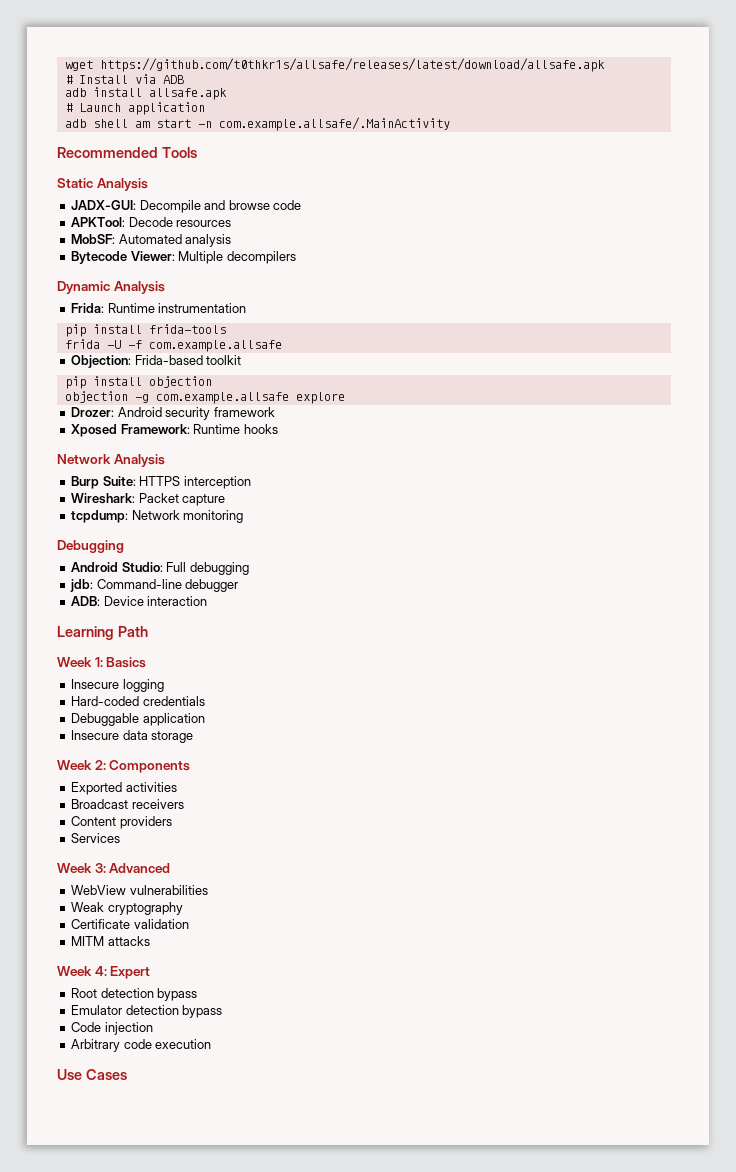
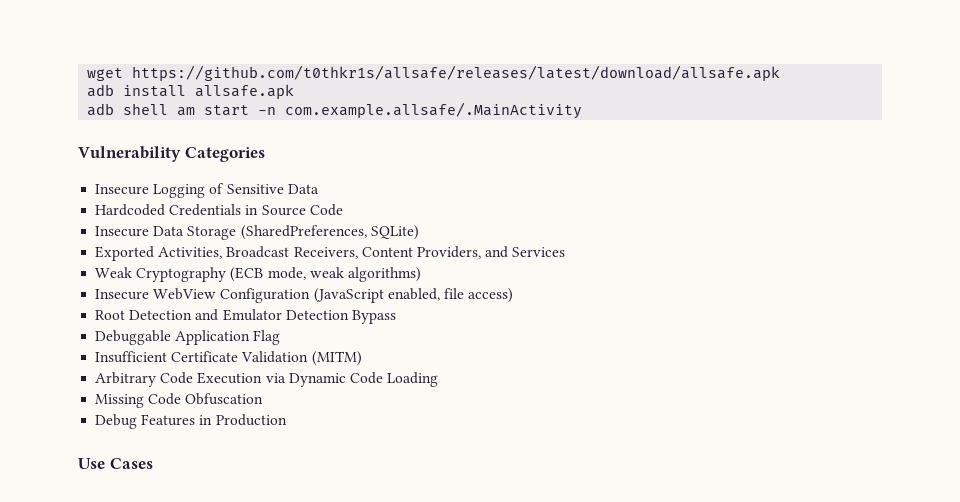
[64,74,184,84] // # Install via ADB -> (781, 73) none
[64,102,205,115] // # Launch application -> (295, 91) none
[57,147,197,158] [57,178,148,191] [71,200,302,213] [71,217,232,227] [71,234,232,247] [71,251,296,264] [57,281,165,294] [71,303,247,313] [64,324,226,337] [64,339,282,352] [71,355,242,368] [64,376,212,389] [64,391,345,404] [71,407,275,420] [71,424,278,437] [57,454,165,467] [71,476,251,489] [71,493,226,506] [71,510,244,523] [57,540,124,553] [71,562,249,575] [70,579,239,592] [71,596,208,606] [57,626,148,640] [57,657,147,668] [71,679,164,692] [71,696,205,706] [71,713,205,726] [71,730,194,743] [57,760,191,773] [71,782,177,795] [71,799,184,809] [71,816,172,829] [71,833,121,843] [57,863,171,873] [71,885,208,895] [71,902,183,915] [71,919,189,929] [71,936,150,946] [57,966,151,979] [71,988,198,1001] [71,1005,223,1018] [71,1022,153,1035] [71,1039,212,1052] Recommended Tools // Static Analysis // JADX-GUI: Decompile and browse code // APKTool: Decode resources // MobSF: Automated analysis // Bytecode Viewer: Multiple decompilers // Dynamic Analysis // Frida: Runtime instrumentation // pip install frida-tools // frida -U -f com.example.allsafe // Objection: Frida-based toolkit // pip install objection // objection -g com.example.allsafe explore // Drozer: Android security framework // Xposed Framework: Runtime hooks // Network Analysis // Burp Suite: HTTPS interception // Wireshark: Packet capture // tcpdump: Network monitoring // Debugging // Android Studio: Full debugging // jdb: Command-line debugger // ADB: Device interaction // Learning Path // Week 1: Basics // Insecure logging // Hard-coded credentials // Debuggable application // Insecure data storage // Week 2: Components // Exported activities // Broadcast receivers // Content providers // Services // Week 3: Advanced // WebView vulnerabilities // Weak cryptography // Certificate validation // MITM attacks // Week 4: Expert // Root detection bypass // Emulator detection bypass // Code injection // Arbitrary code execution -> [78,146,265,162] [95,183,319,198] [95,204,343,216] [95,225,419,240] [95,246,566,261] [95,267,421,282] [95,288,514,303] [95,309,396,324] [95,330,281,345] [95,351,362,366] [95,372,439,387] [95,393,264,408] [95,414,287,429] Vulnerability Categories // Insecure Logging of Sensitive Data // Hardcoded Credentials in Source Code // Insecure Data Storage (SharedPreferences, SQLite) // Exported Activities, Broadcast Receivers, Content Providers, and Services // Weak Cryptography (ECB mode, weak algorithms) // Insecure WebView Configuration (JavaScript enabled, file access) // Root Detection and Emulator Detection Bypass // Debuggable Application Flag // Insufficient Certificate Validation (MITM) // Arbitrary Code Execution via Dynamic Code Loading // Missing Code Obfuscation // Debug Features in Production

